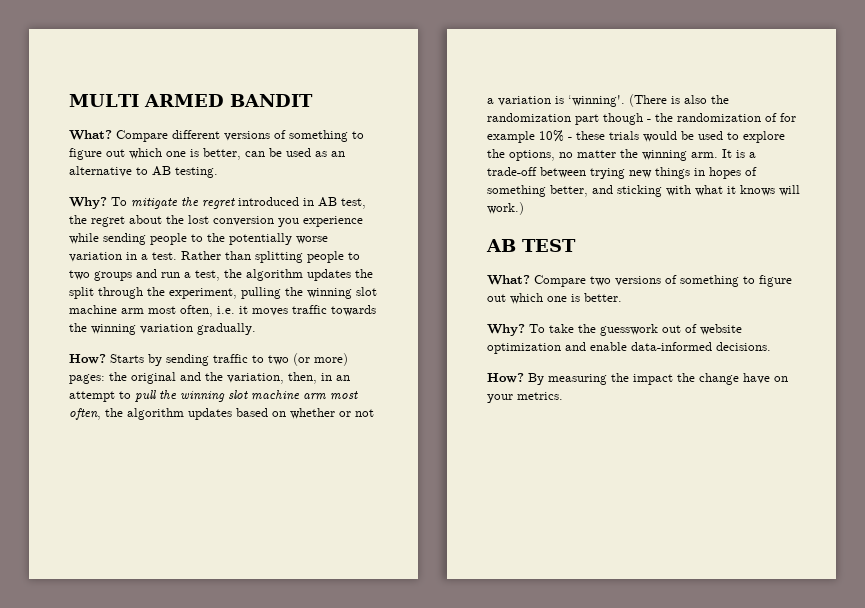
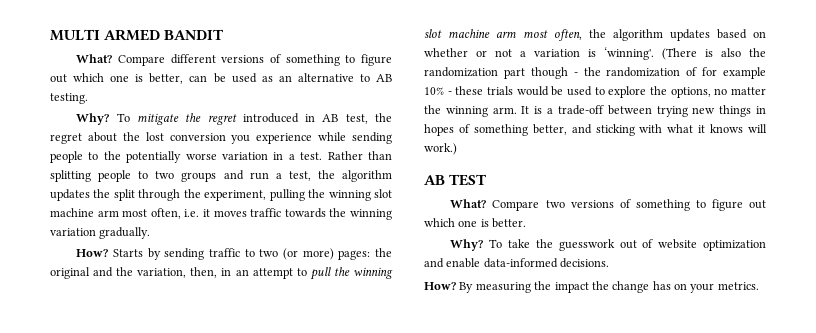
[743,373,770,384] have -> [652,281,671,290] has

